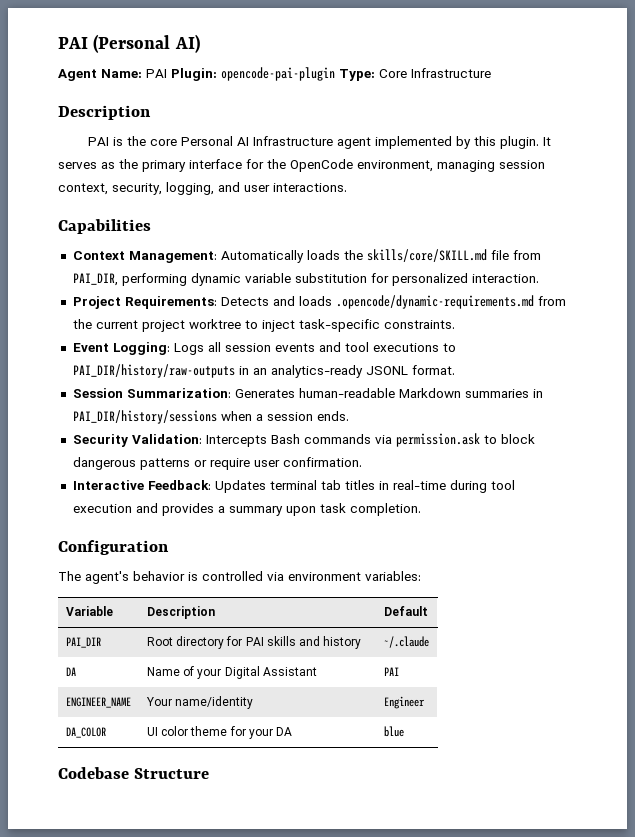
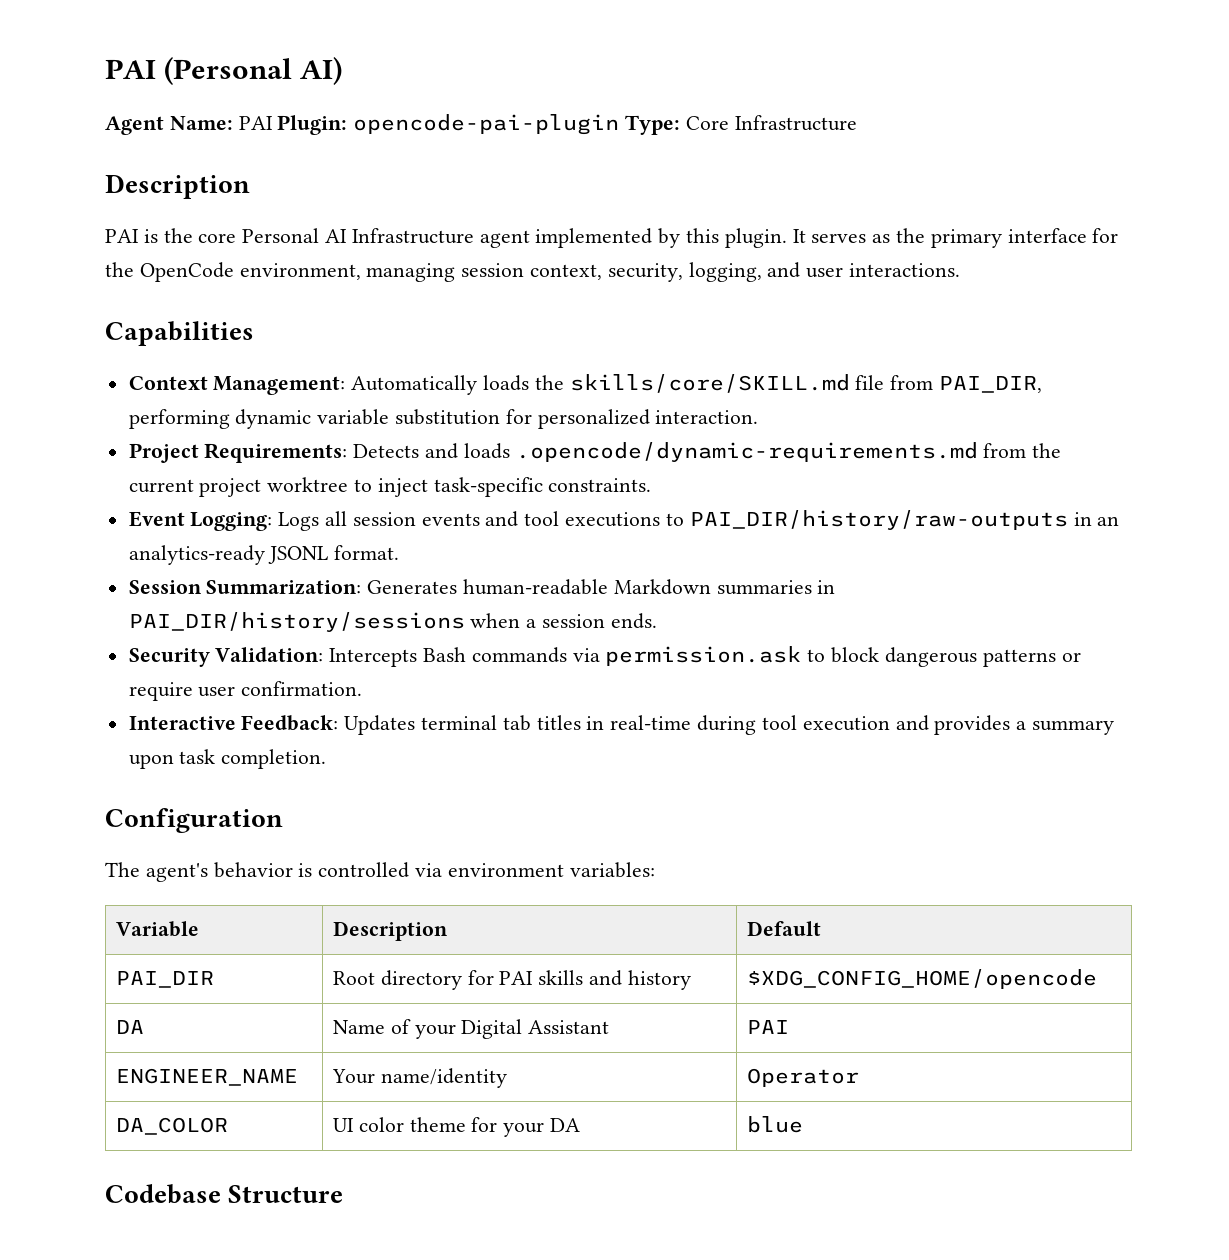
[383,636,429,648] ~/.claude -> [746,969,1097,989] $XDG_CONFIG_HOME/opencode
[383,696,425,709] Engineer -> [746,1068,859,1087] Operator

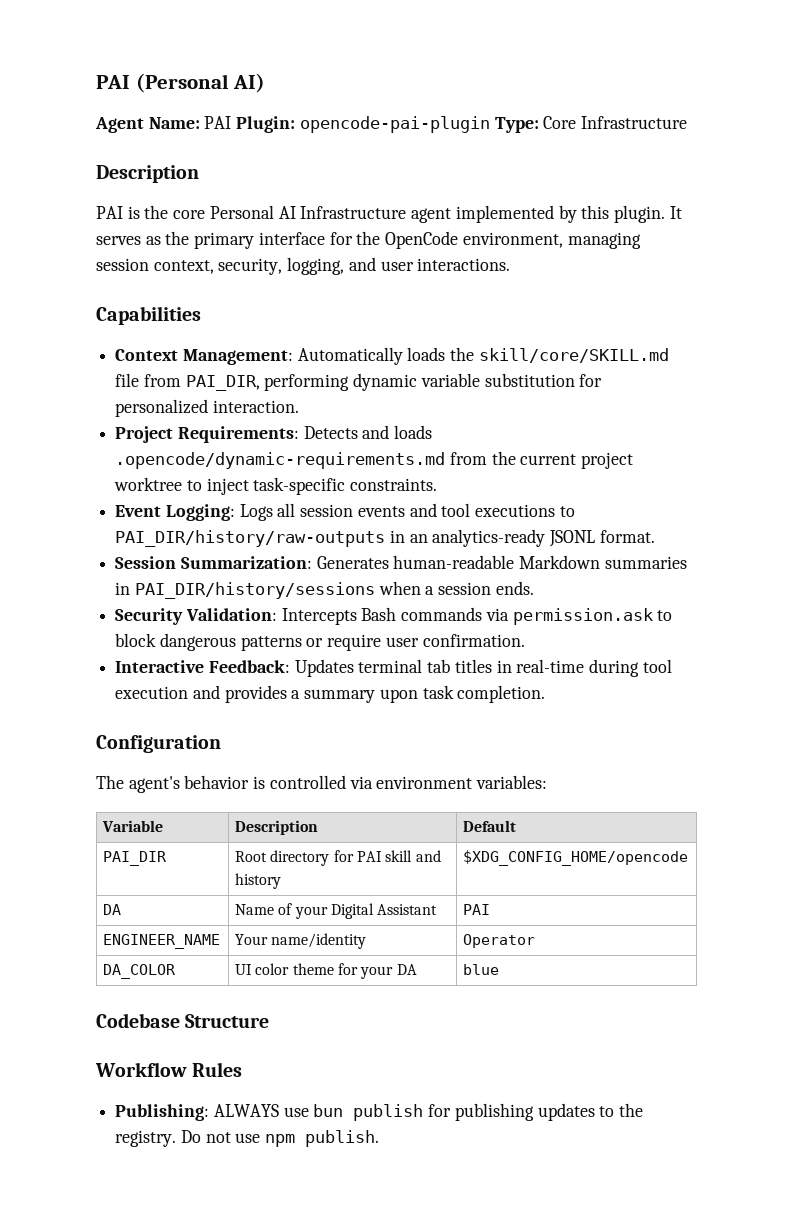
[569,374,850,393] skills/core/SKILL.md -> [478,348,669,363] skill/core/SKILL.md
[538,970,584,985] skills -> [385,850,413,862] skill
(344, 1194) none -> [95,1062,243,1077] [115,1103,644,1121] [115,1130,380,1147] // Workflow Rules // Publishing: ALWAYS use bun publish for publishing updates to the registry. Do not use npm publish.

